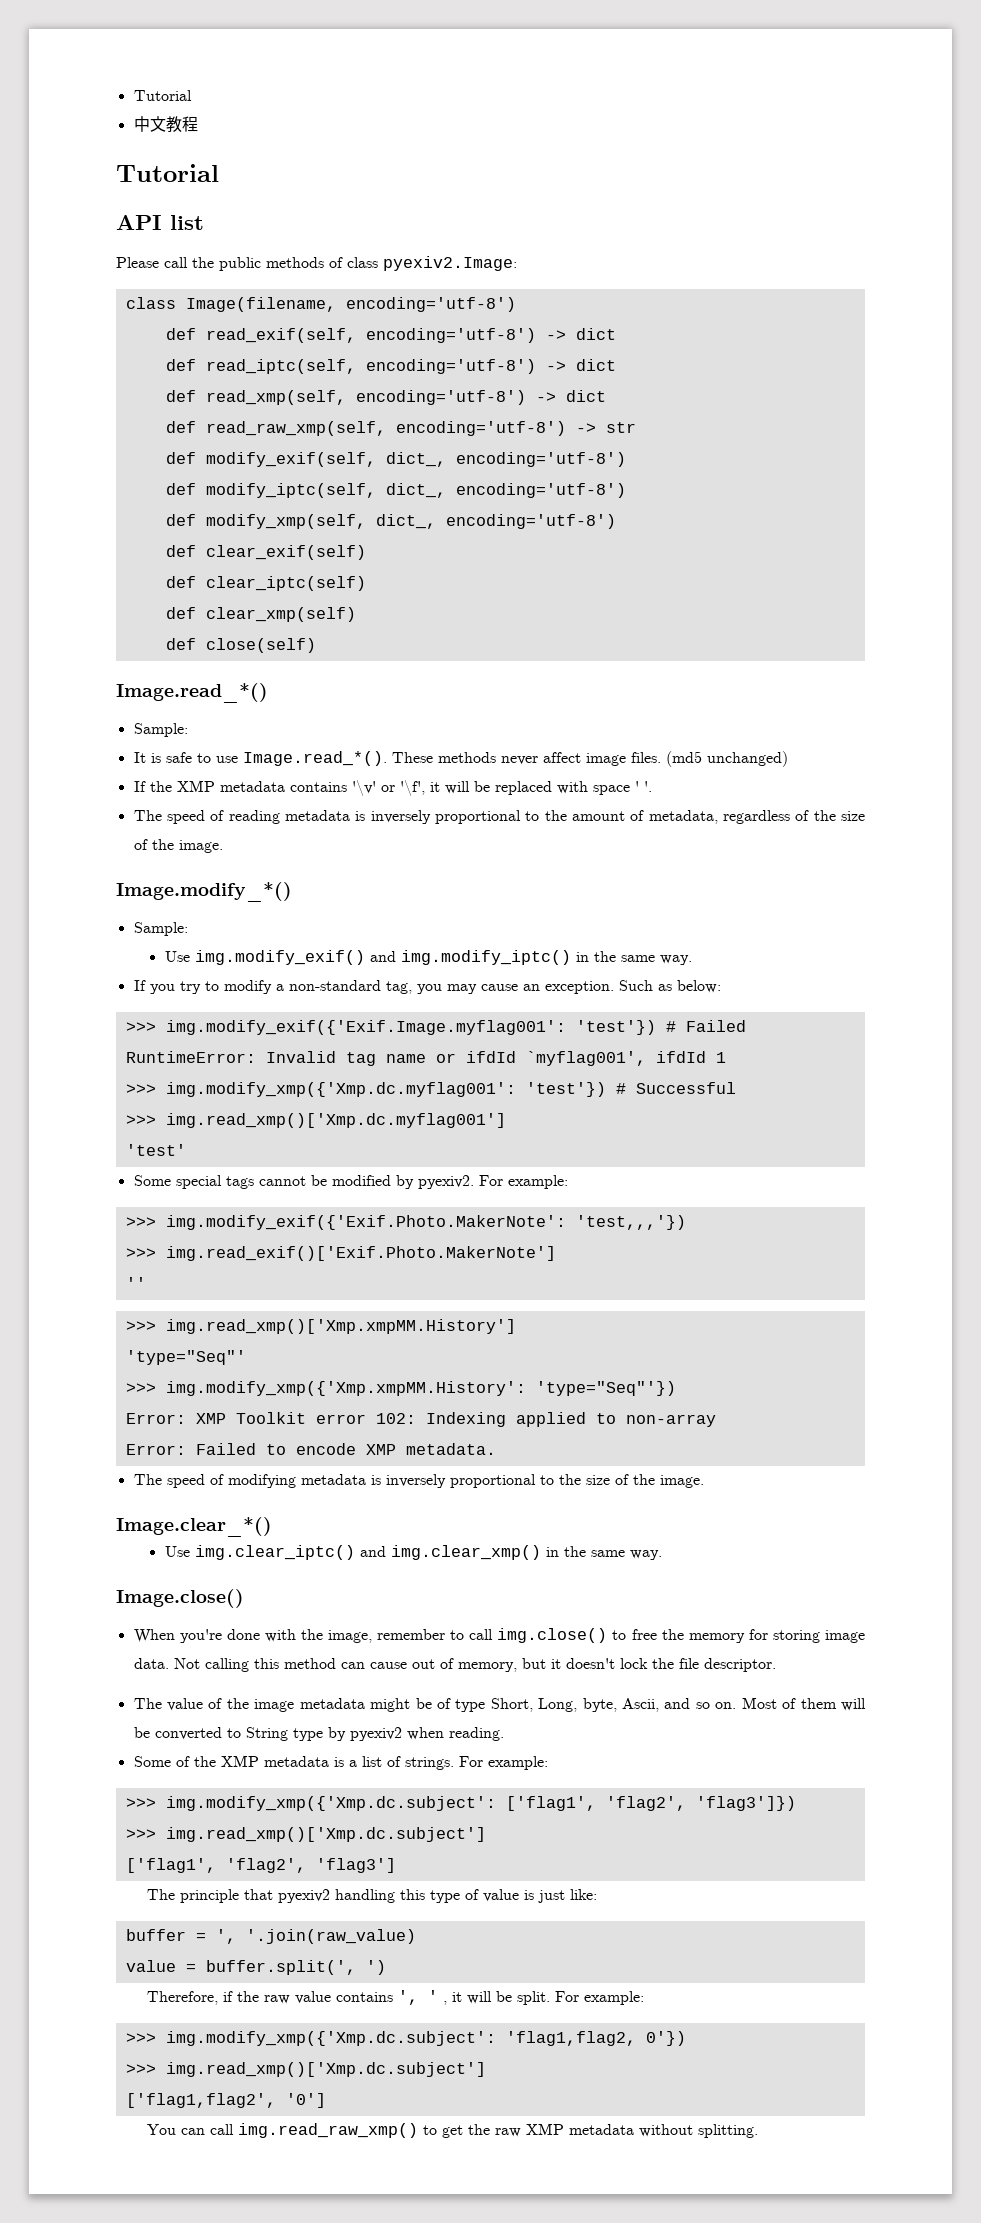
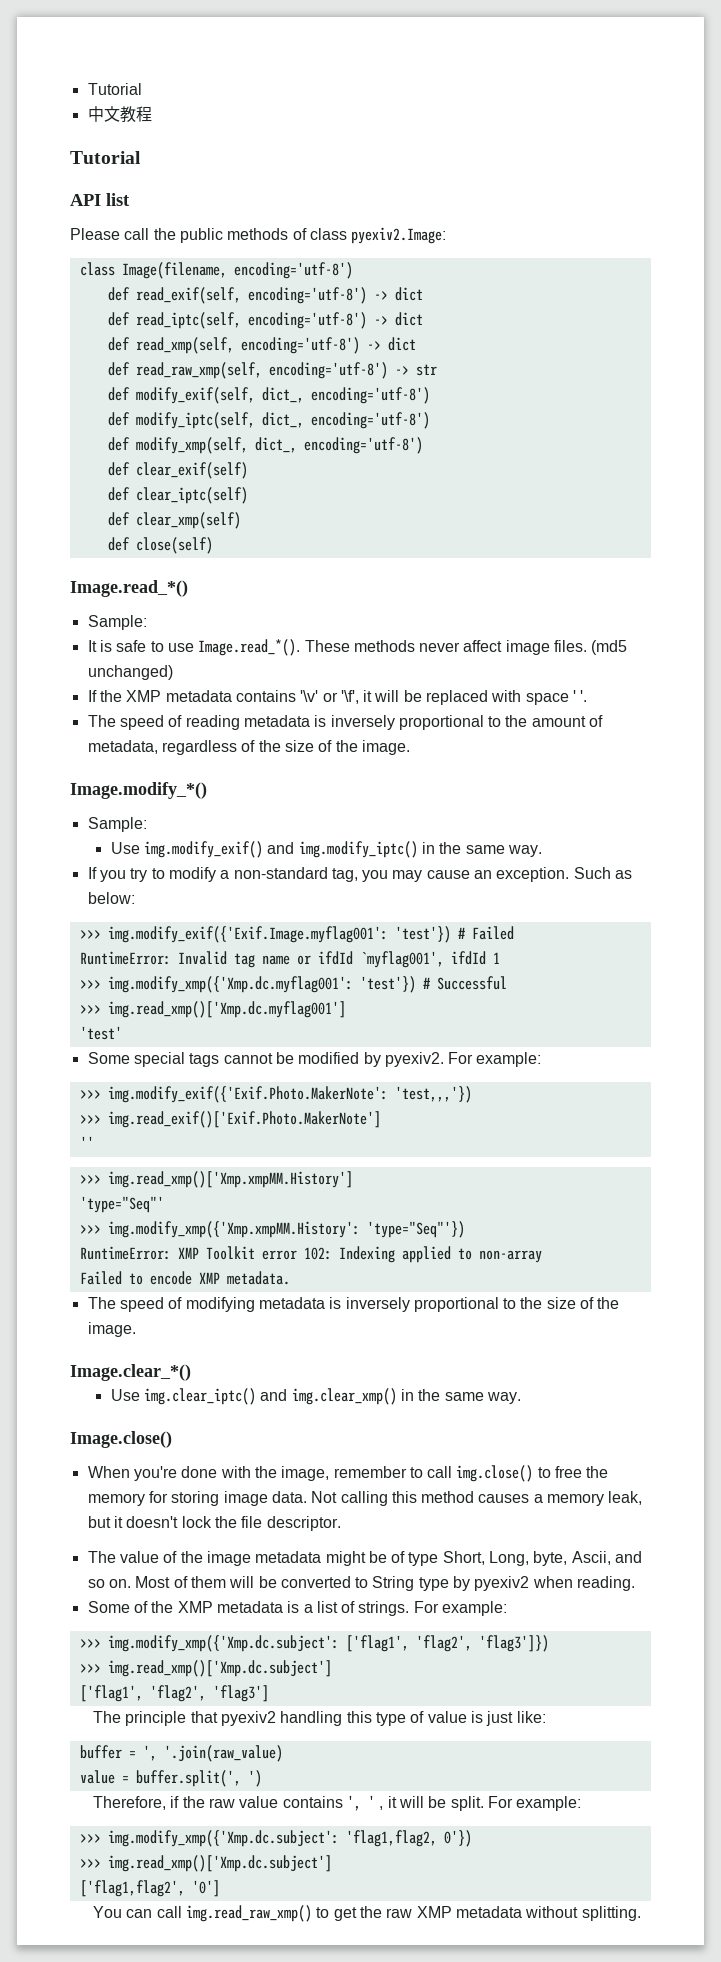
[125,1413,186,1424] Error: -> [79,1246,171,1260] RuntimeError:
[125,1444,186,1455] Error: -> (542, 1256) none
[340,1658,517,1672] can cause out of memory, -> [478,1491,643,1506] causes a memory leak,

